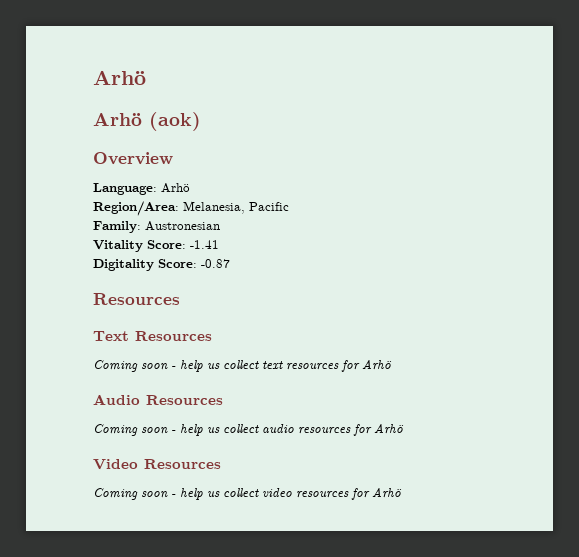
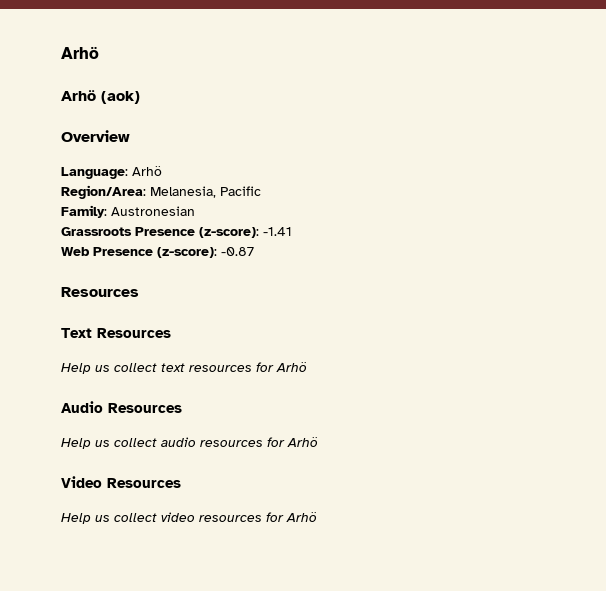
[93,240,219,252] [93,259,197,271] Vitality Score: -1.41 // Digitality Score: -> [61,227,292,238] [61,247,217,258] Grassroots Presence (z-score): -1.41 // Web Presence (z-score):
[93,360,203,372] Coming soon - help -> [61,363,91,374] Help
[93,424,203,436] Coming soon - help -> [61,438,91,449] Help
[93,488,203,500] Coming soon - help -> [61,513,91,524] Help

